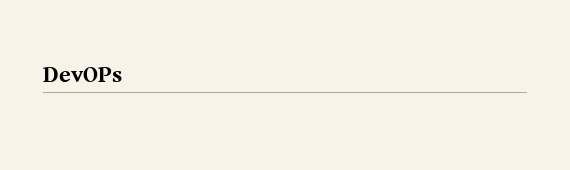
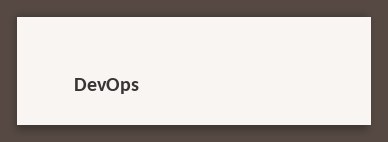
[43,67,122,82] DevOPs -> [74,78,139,94] DevOps

